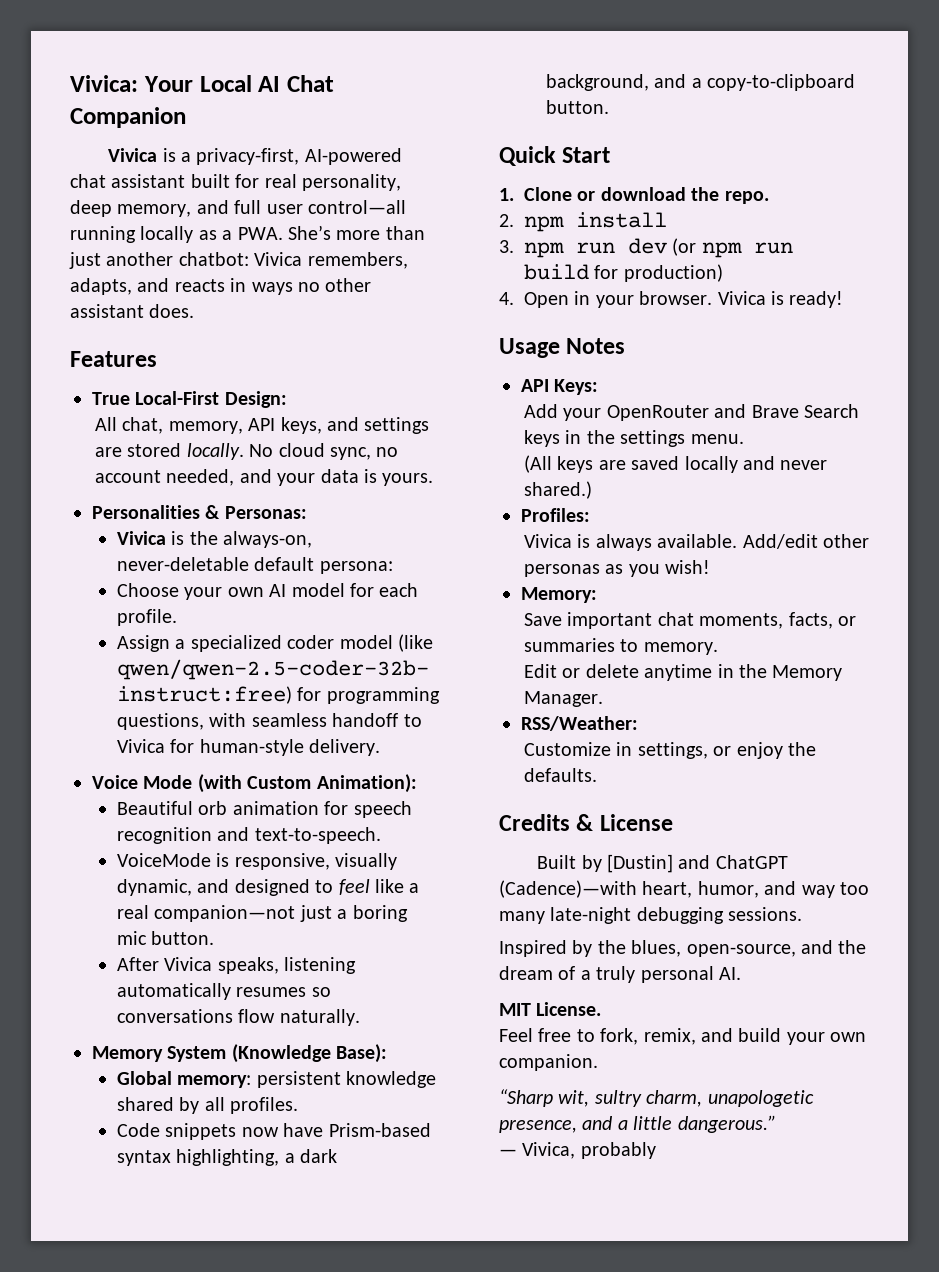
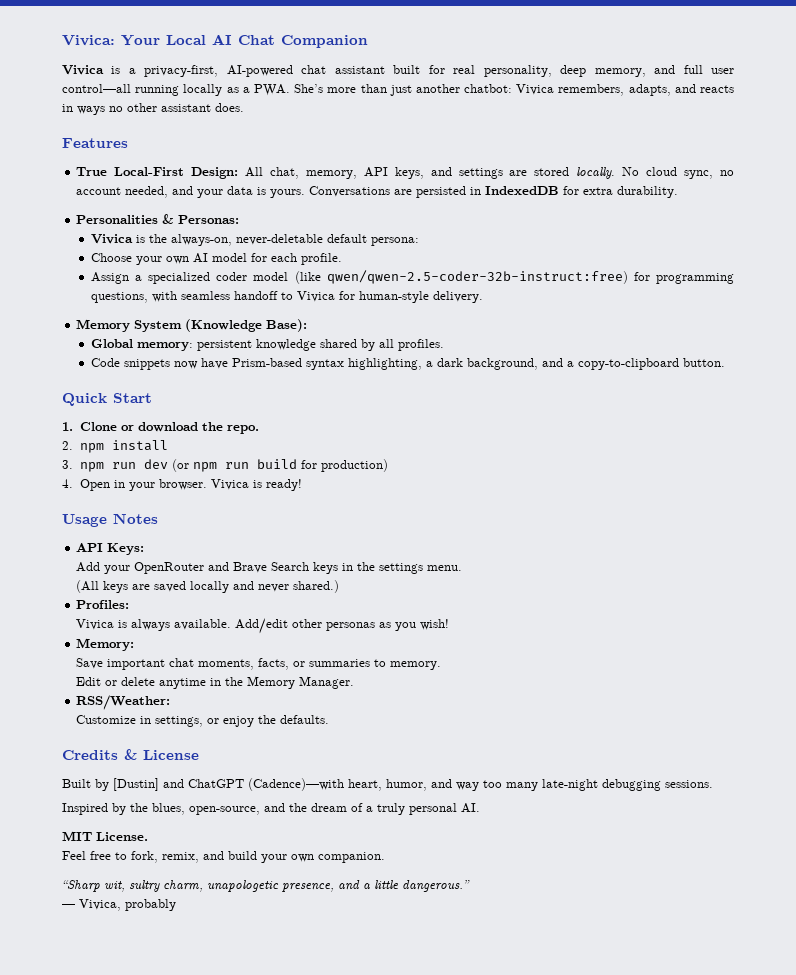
(287, 399) // -> (239, 173) none
(434, 479) none -> [309,186,679,198] Conversations are persisted in IndexedDB for extra durability.
[92,774,417,793] [116,801,412,818] [116,827,381,844] [116,853,398,870] [116,879,420,896] [116,905,408,922] [116,931,215,945] [116,957,357,974] [116,983,331,1000] [116,1009,360,1026] // Voice Mode (with Custom Animation): // Beautiful orb animation for speech recognition and text-to-speech. // VoiceMode is responsive, visually dynamic, and designed to feel like a real companion—not just a boring mic button. // After Vivica speaks, listening automatically resumes so conversations flow naturally. -> (483, 297) none

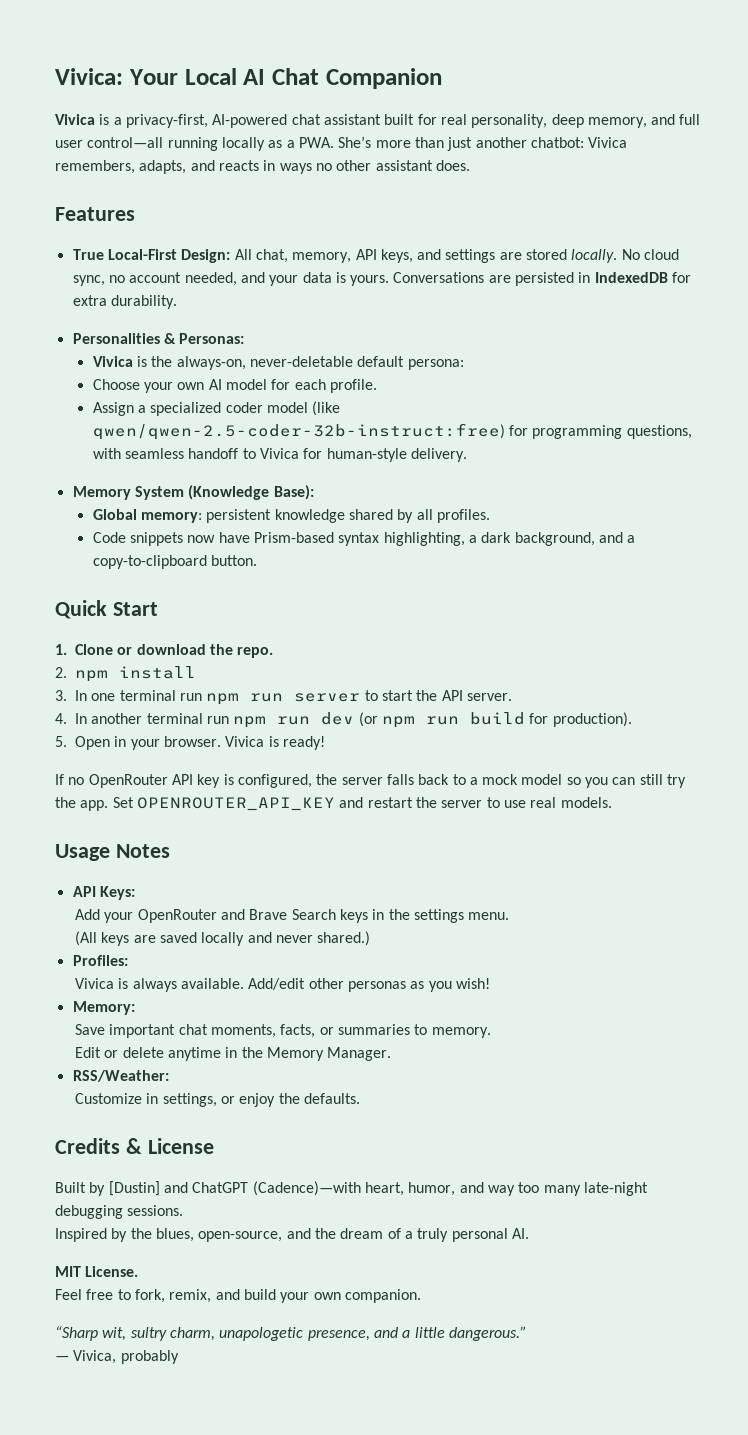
(73, 464) none -> [75,690,513,705] [55,713,230,724] In one terminal run npm run server to start the API server. // 4. In another terminal run
[320,459,388,472] [62,479,73,488] production) // 4. -> [552,712,632,727] [55,736,67,747] production). // 5.
(302, 485) none -> [55,774,687,788] [55,797,612,811] // If no OpenRouter API key is configured, the server falls back to a mock model so you can still try the app. Set OPENROUTER_API_KEY and restart the server to use real models.

